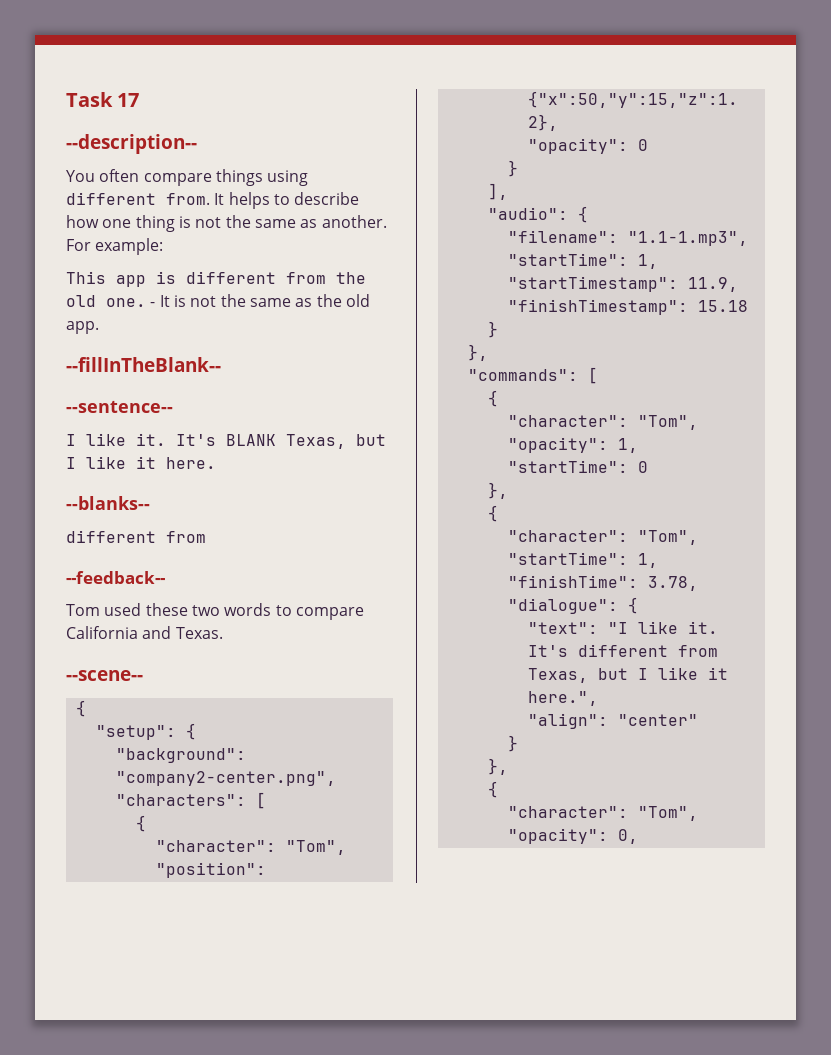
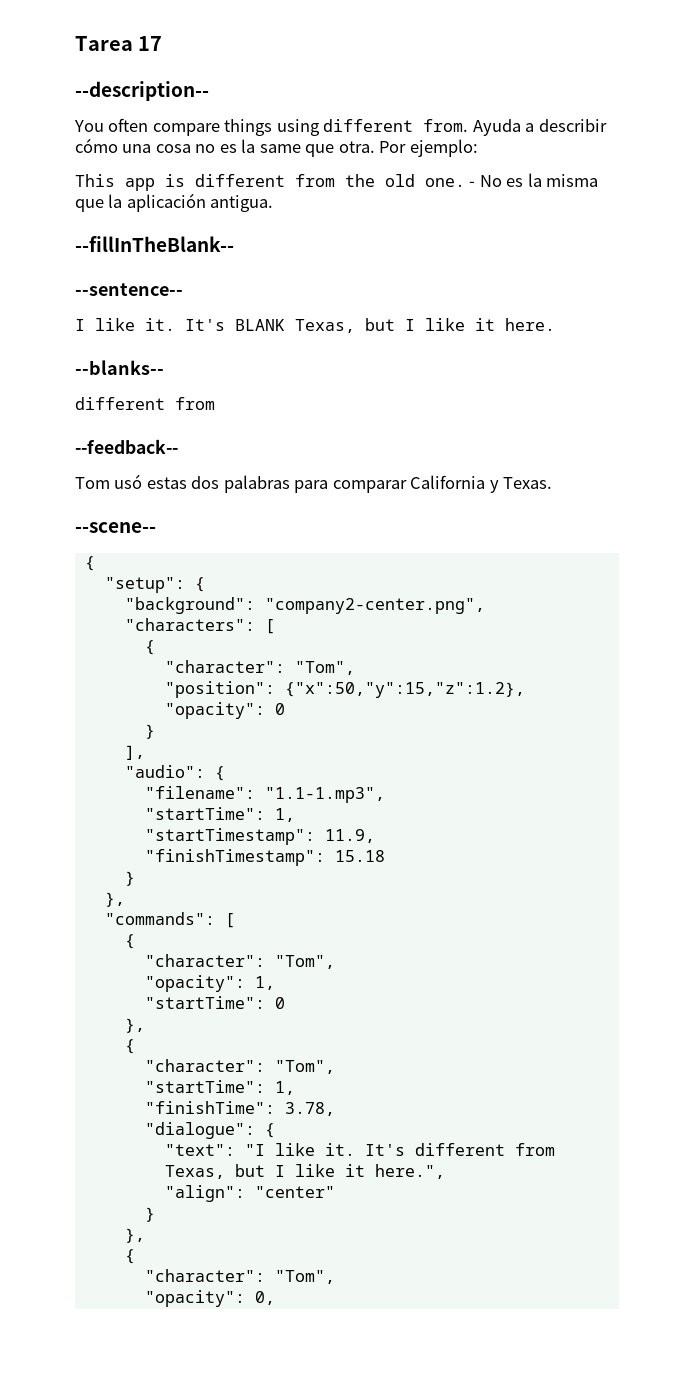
[66,92,113,107] Task -> [75,36,133,51] Tarea
[214,192,360,209] [66,215,387,232] [66,238,164,255] It helps to describe how one thing is not the same as another. For example: -> [472,119,607,136] [75,138,478,157] Ayuda a describir cómo una cosa no es la same que otra. Por ejemplo:
[159,294,370,307] [66,321,99,334] It is not the same as the old app. -> [479,173,599,187] [75,193,274,212] No es la misma que la aplicación antigua.
[104,603,364,620] [66,626,172,639] used these two words to compare California and -> [114,474,499,493] usó estas dos palabras para comparar California y

